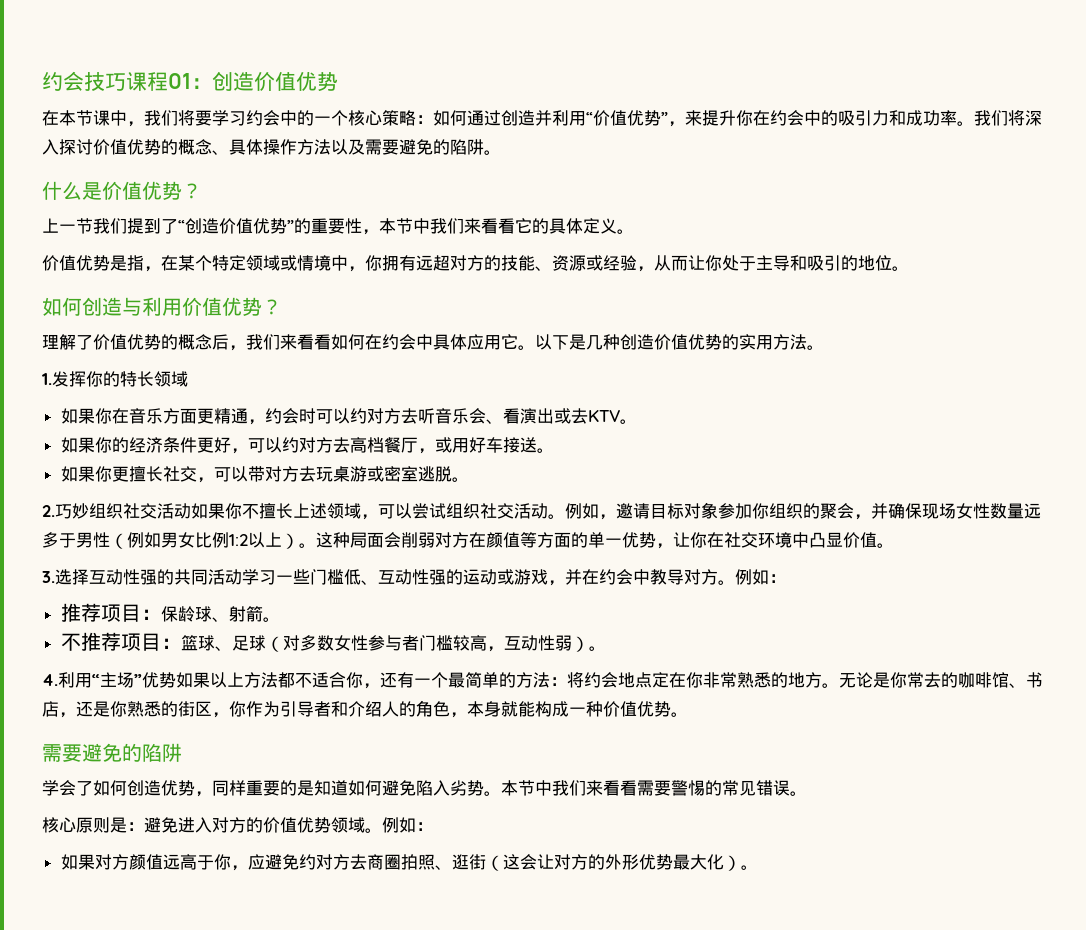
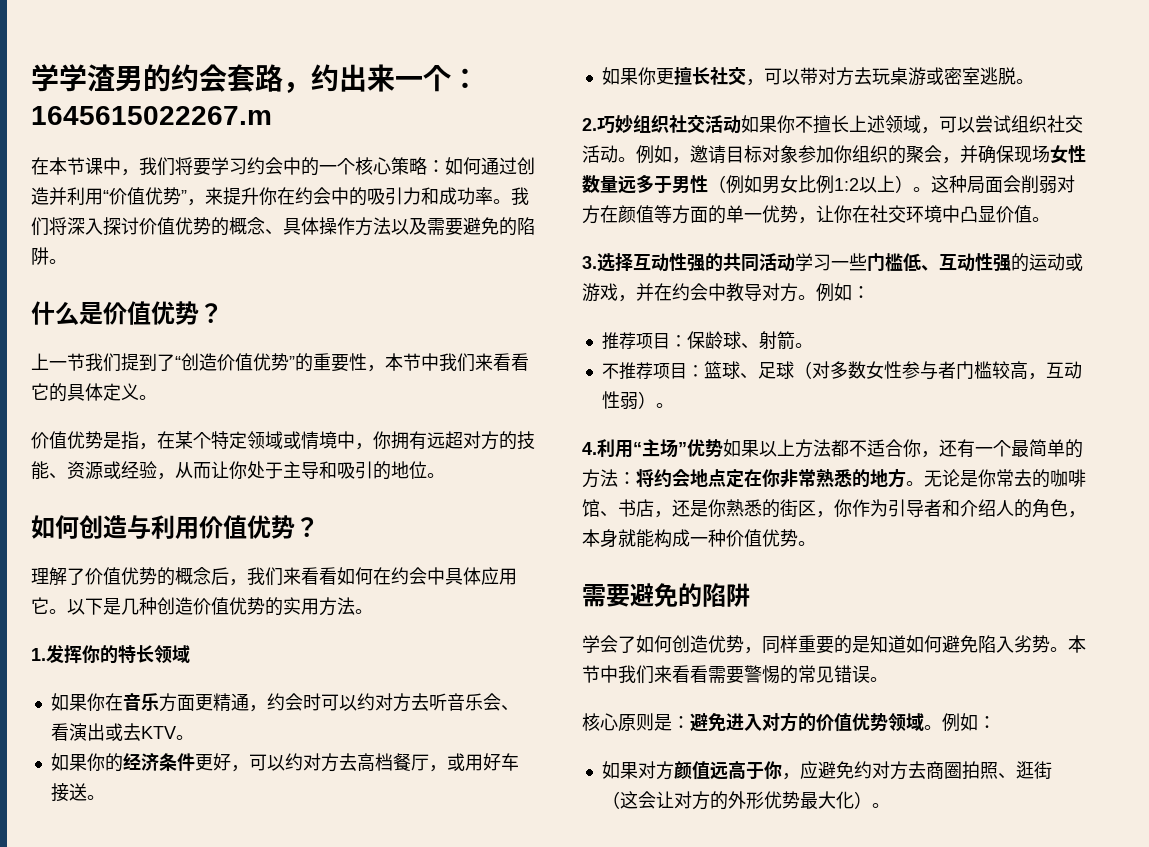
[42,71,338,92] 约会技巧课程01：创造价值优势 -> [31,64,479,94] [31,106,272,125] 学学渣男的约会套路，约出来一个：1645615022267.m

